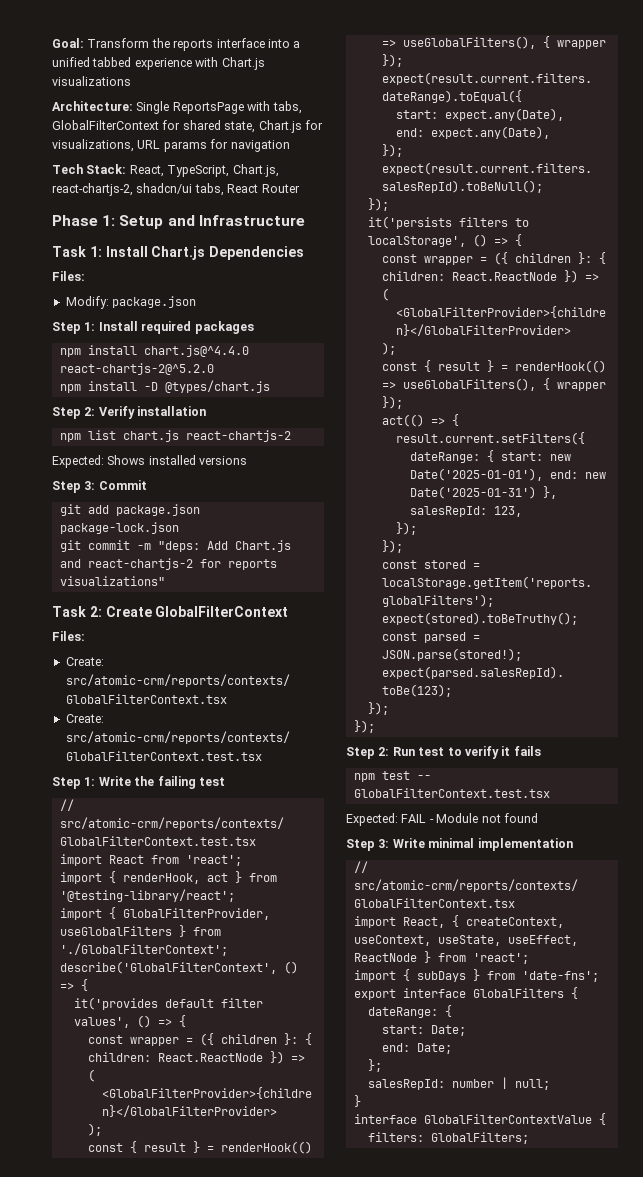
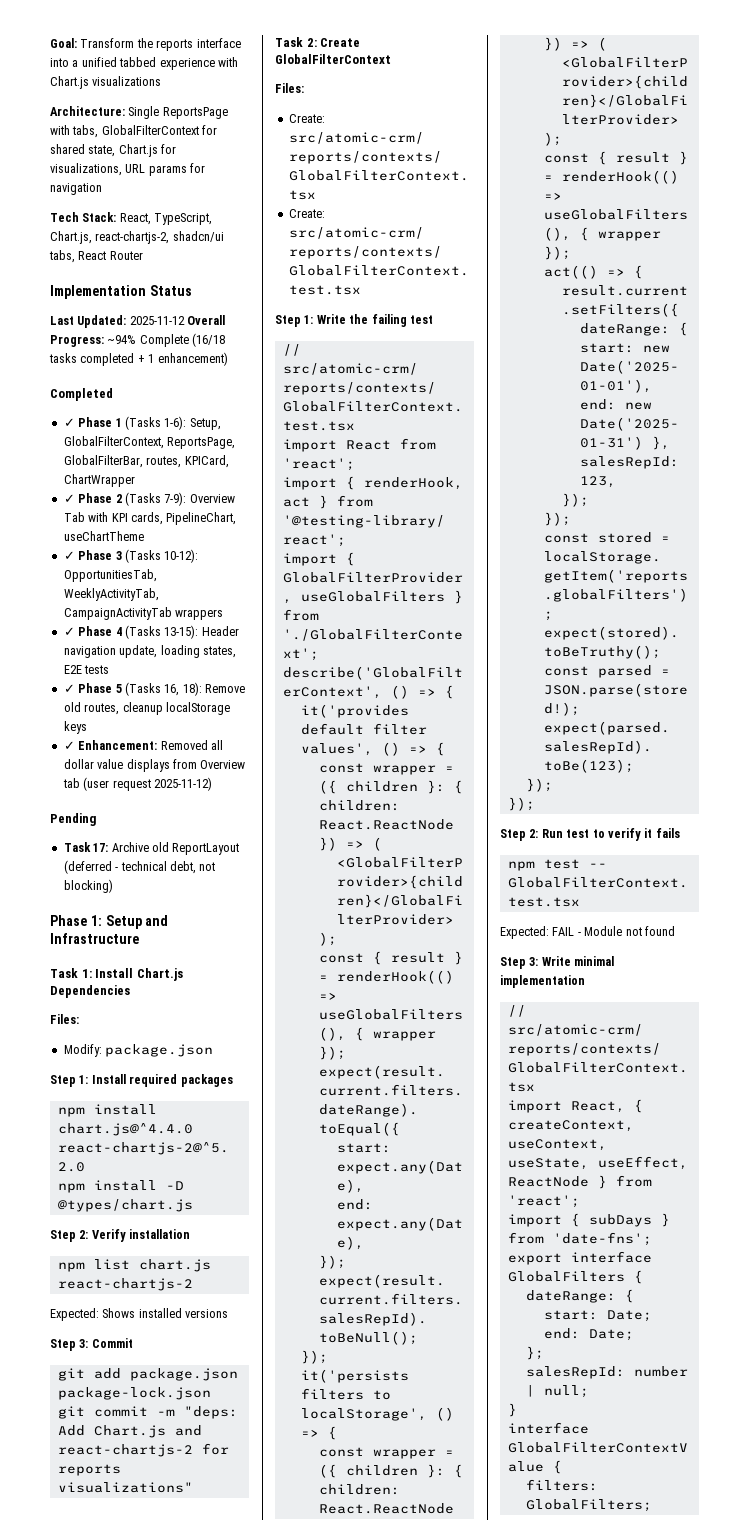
(300, 188) none -> [50,285,192,299] [50,315,226,328] [50,333,226,347] [49,352,228,366] [50,388,113,401] [63,416,221,430] [63,436,236,449] [63,455,229,468] [63,474,135,487] [63,492,235,506] [63,512,237,525] [63,531,144,541] [63,549,199,563] [63,569,157,582] [63,588,159,601] [63,607,224,620] [63,625,239,639] [63,645,236,658] [63,665,110,674] [63,682,245,696] [63,702,230,715] [63,721,87,734] [63,740,223,750] [63,759,246,772] [62,777,212,791] [50,813,96,826] [63,842,240,855] [63,860,216,874] [63,879,113,893] // Implementation Status // Last Updated: 2025-11-12 Overall Progress: ~94% Complete (16/18 tasks completed + 1 enhancement) // Completed // ✓ Phase 1 (Tasks 1-6): Setup, GlobalFilterContext, ReportsPage, GlobalFilterBar, routes, KPICard, ChartWrapper // ✓ Phase 2 (Tasks 7-9): Overview Tab with KPI cards, PipelineChart, useChartTheme // ✓ Phase 3 (Tasks 10-12): OpportunitiesTab, WeeklyActivityTab, CampaignActivityTab wrappers // ✓ Phase 4 (Tasks 13-15): Header navigation update, loading states, E2E tests // ✓ Phase 5 (Tasks 16, 18): Remove old routes, cleanup localStorage keys // ✓ Enhancement: Removed all dollar value displays from Overview tab (user request 2025-11-12) // Pending // Task 17: Archive old ReportLayout (deferred - technical debt, not blocking)

